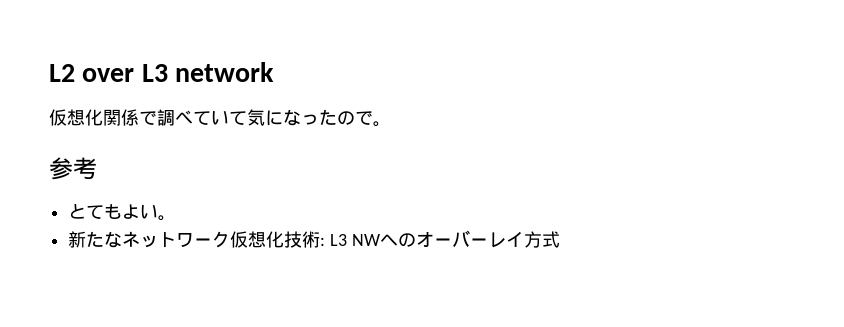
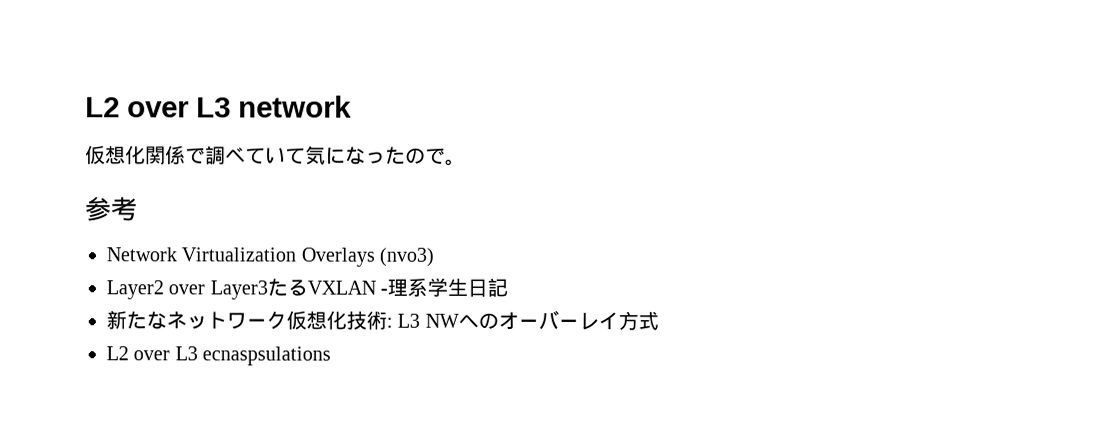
[68,203,177,221] とてもよい。 -> [106,247,435,267] [106,277,509,300] Network Virtualization Overlays (nvo3) // Layer2 over Layer3たるVXLAN -理系学生日記
(560, 239) none -> [106,346,332,366] // L2 over L3 ecnaspsulations

